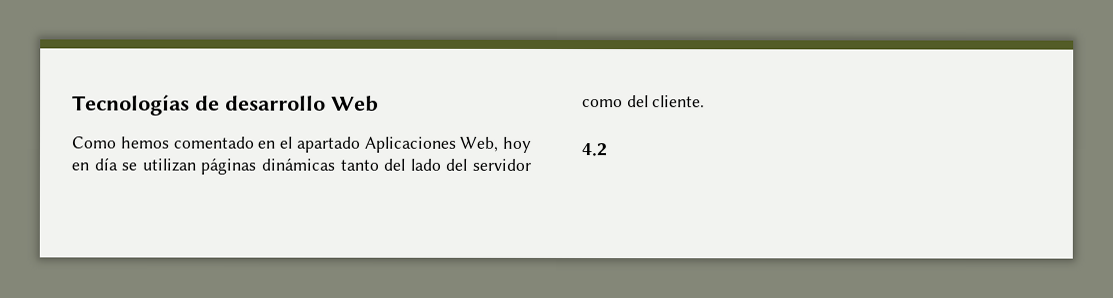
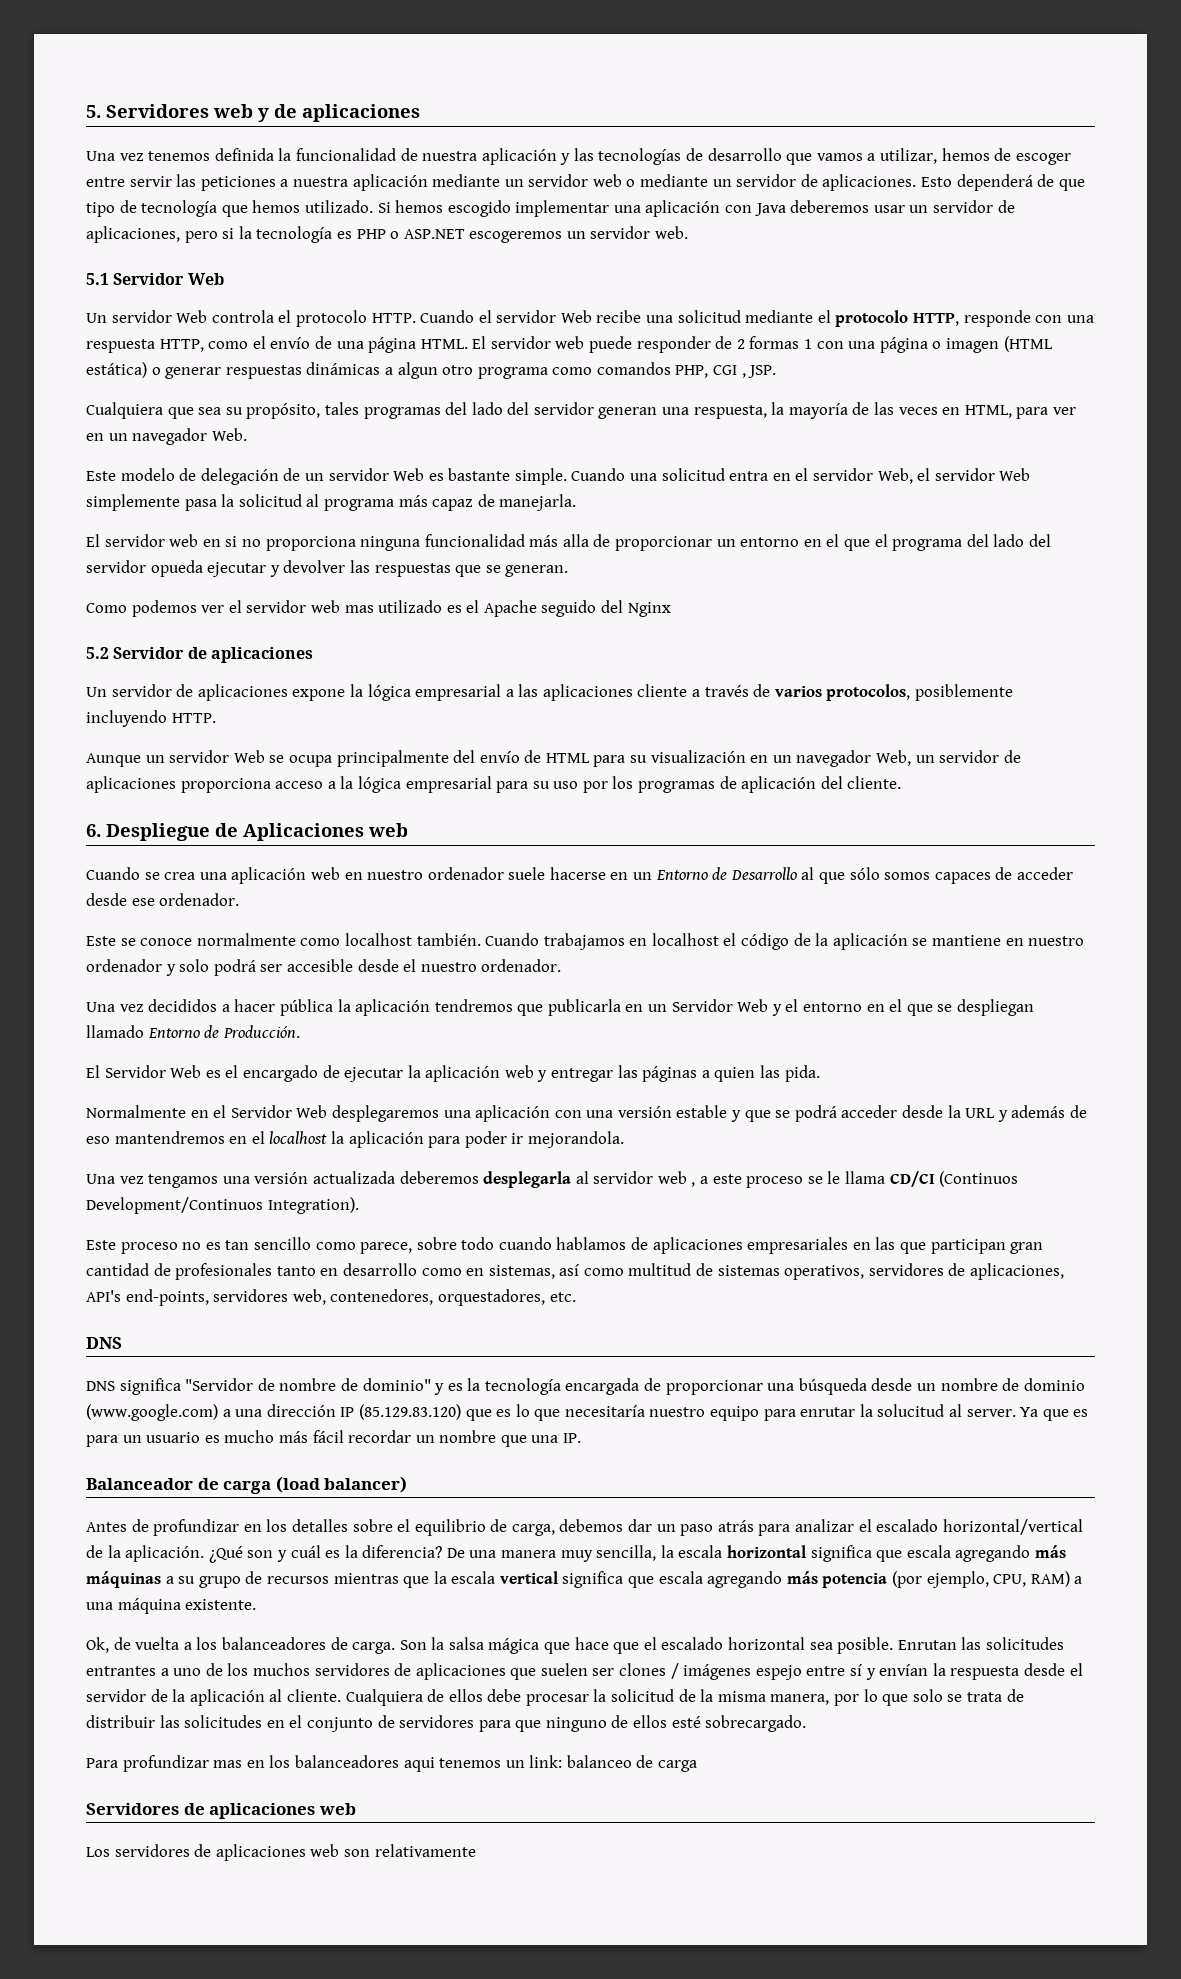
[72,94,379,116] [72,136,532,153] [71,157,532,175] [582,95,706,108] [581,143,608,157] Tecnologías de desarrollo Web // Como hemos comentado en el apartado Aplicaciones Web, hoy en día se utilizan páginas dinámicas tanto del lado del servidor como del cliente. // 4.2 -> [86,104,420,122] [86,148,1071,165] [86,174,1085,191] [86,200,1015,217] [86,226,689,243] [86,273,224,285] [86,310,1094,327] [86,336,1053,353] [86,362,777,379] [86,402,1076,419] [86,428,247,445] [86,468,1031,485] [86,494,577,511] [86,534,1051,551] [86,560,569,577] [86,600,671,617] [86,647,313,663] [86,684,1014,701] [86,710,216,727] [86,750,1021,767] [86,776,902,793] [86,823,408,841] [86,867,1073,884] [86,893,240,906] [86,933,1085,950] [86,959,562,976] [86,999,1034,1016] [86,1025,300,1038] [86,1065,820,1082] [86,1105,1087,1122] [86,1131,624,1148] [86,1171,1019,1188] [86,1197,359,1214] [86,1237,1044,1254] [86,1263,1065,1280] [86,1289,576,1306] [86,1337,122,1349] [86,1378,1085,1395] [86,1404,1089,1421] [86,1430,582,1447] [86,1476,408,1494] [86,1519,1083,1536] [86,1545,1066,1563] [86,1571,1083,1588] [86,1598,257,1614] [86,1637,1064,1654] [86,1663,1083,1680] [86,1689,1024,1706] [86,1715,807,1732] [86,1755,698,1772] [86,1803,356,1819] [86,1844,476,1861] 5. Servidores web y de aplicaciones // Una vez tenemos definida la funcionalidad de nuestra aplicación y las tecnologías de desarrollo que vamos a utilizar, hemos de escoger entre servir las peticiones a nuestra aplicación mediante un servidor web o mediante un servidor de aplicaciones. Esto dependerá de que tipo de tecnología que hemos utilizado. Si hemos escogido implementar una aplicación con Java deberemos usar un servidor de aplicaciones, pero si la tecnología es PHP o ASP.NET escogeremos un servidor web. // 5.1 Servidor Web // Un servidor Web controla el protocolo HTTP. Cuando el servidor Web recibe una solicitud mediante el protocolo HTTP, responde con una respuesta HTTP, como el envío de una página HTML. El servidor web puede responder de 2 formas 1 con una página o imagen (HTML estática) o generar respuestas dinámicas a algun otro programa como comandos PHP, CGI , JSP. // Cualquiera que sea su propósito, tales programas del lado del servidor generan una respuesta, la mayoría de las veces en HTML, para ver en un navegador Web. // Este modelo de delegación de un servidor Web es bastante simple. Cuando una solicitud entra en el servidor Web, el servidor Web simplemente pasa la solicitud al programa más capaz de manejarla. // El servidor web en si no proporciona ninguna funcionalidad más alla de proporcionar un entorno en el que el programa del lado del servidor opueda ejecutar y devolver las respuestas que se generan. // Como podemos ver el servidor web mas utilizado es el Apache seguido del Nginx // 5.2 Servidor de aplicaciones // Un servidor de aplicaciones expone la lógica empresarial a las aplicaciones cliente a través de varios protocolos, posiblemente incluyendo HTTP. // Aunque un servidor Web se ocupa principalmente del envío de HTML para su visualización en un navegador Web, un servidor de aplicaciones proporciona acceso a la lógica empresarial para su uso por los programas de aplicación del cliente. // 6. Despliegue de Aplicaciones web // Cuando se crea una aplicación web en nuestro ordenador suele hacerse en un Entorno de Desarrollo al que sólo somos capaces de acceder desde ese ordenador. // Este se conoce normalmente como localhost también. Cuando trabajamos en localhost el código de la aplicación se mantiene en nuestro ordenador y solo podrá ser accesible desde el nuestro ordenador. // Una vez decididos a hacer pública la aplicación tendremos que publicarla en un Servidor Web y el entorno en el que se despliegan llamado Entorno de Producción. // El Servidor Web es el encargado de ejecutar la aplicación web y entregar las páginas a quien las pida. // Normalmente en el Servidor Web desplegaremos una aplicación con una versión estable y que se podrá acceder desde la URL y además de eso mantendremos en el localhost la aplicación para poder ir mejorandola. // Una vez tengamos una versión actualizada deberemos desplegarla al servidor web , a este proceso se le llama CD/CI (Continuos Development/Continuos Integration). // Este proceso no es tan sencillo como parece, sobre todo cuando hablamos de aplicaciones empresariales en las que participan gran cantidad de profesionales tanto en desarrollo como en sistemas, así como multitud de sistemas operativos, servidores de aplicaciones, API's end-points, servidores web, contenedores, orquestadores, etc. // DNS // DNS significa "Servidor de nombre de dominio" y es la tecnología encargada de proporcionar una búsqueda desde un nombre de dominio (www.google.com) a una dirección IP (85.129.83.120) que es lo que necesitaría nuestro equipo para enrutar la solucitud al server. Ya que es para un usuario es mucho más fácil recordar un nombre que una IP. // Balanceador de carga (load balancer) // Antes de profundizar en los detalles sobre el equilibrio de carga, debemos dar un paso atrás para analizar el escalado horizontal/vertical de la aplicación. ¿Qué son y cuál es la diferencia? De una manera muy sencilla, la escala horizontal significa que escala agregando más máquinas a su grupo de recursos mientras que la escala vertical significa que escala agregando más potencia (por ejemplo, CPU, RAM) a una máquina existente. // Ok, de vuelta a los balanceadores de carga. Son la salsa mágica que hace que el escalado horizontal sea posible. Enrutan las solicitudes entrantes a uno de los muchos servidores de aplicaciones que suelen ser clones / imágenes espejo entre sí y envían la respuesta desde el servidor de la aplicación al cliente. Cualquiera de ellos debe procesar la solicitud de la misma manera, por lo que solo se trata de distribuir las solicitudes en el conjunto de servidores para que ninguno de ellos esté sobrecargado. // Para profundizar mas en los balanceadores aqui tenemos un link: balanceo de carga // Servidores de aplicaciones web // Los servidores de aplicaciones web son relativamente

